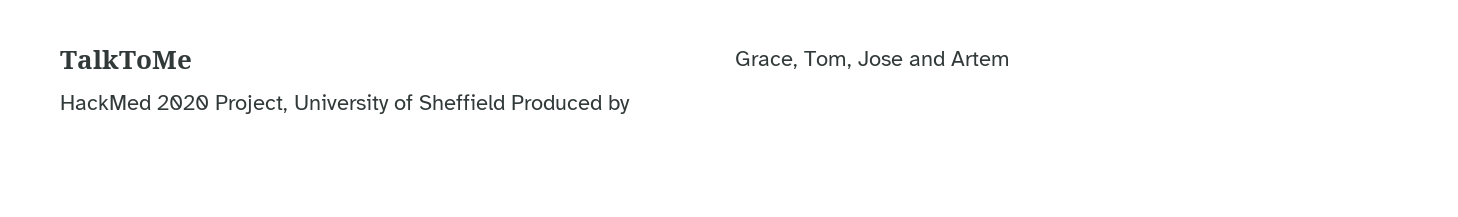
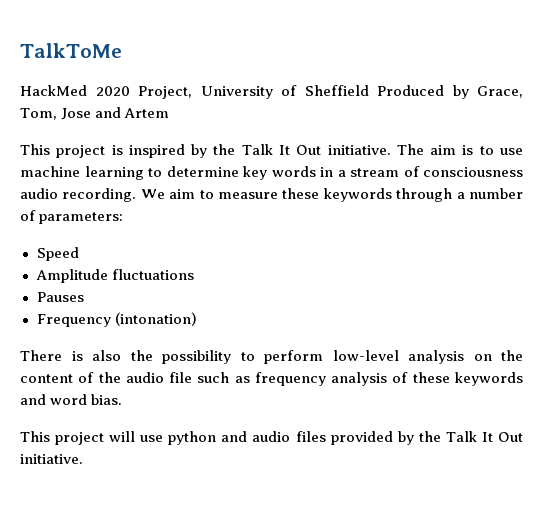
(1010, 58) none -> [20,144,523,158] [20,166,523,180] [20,188,523,202] [20,210,124,224] [36,247,79,261] [35,269,194,283] [36,292,84,302] [36,312,197,327] [20,350,523,364] [20,372,523,386] [20,394,123,405] [20,431,523,445] [20,454,83,464] // This project is inspired by the Talk It Out initiative. The aim is to use machine learning to determine key words in a stream of consciousness audio recording. We aim to measure these keywords through a number of parameters: // Speed // Amplitude fluctuations // Pauses // Frequency (intonation) // There is also the possibility to perform low-level analysis on the content of the audio file such as frequency analysis of these keywords and word bias. // This project will use python and audio files provided by the Talk It Out initiative.

